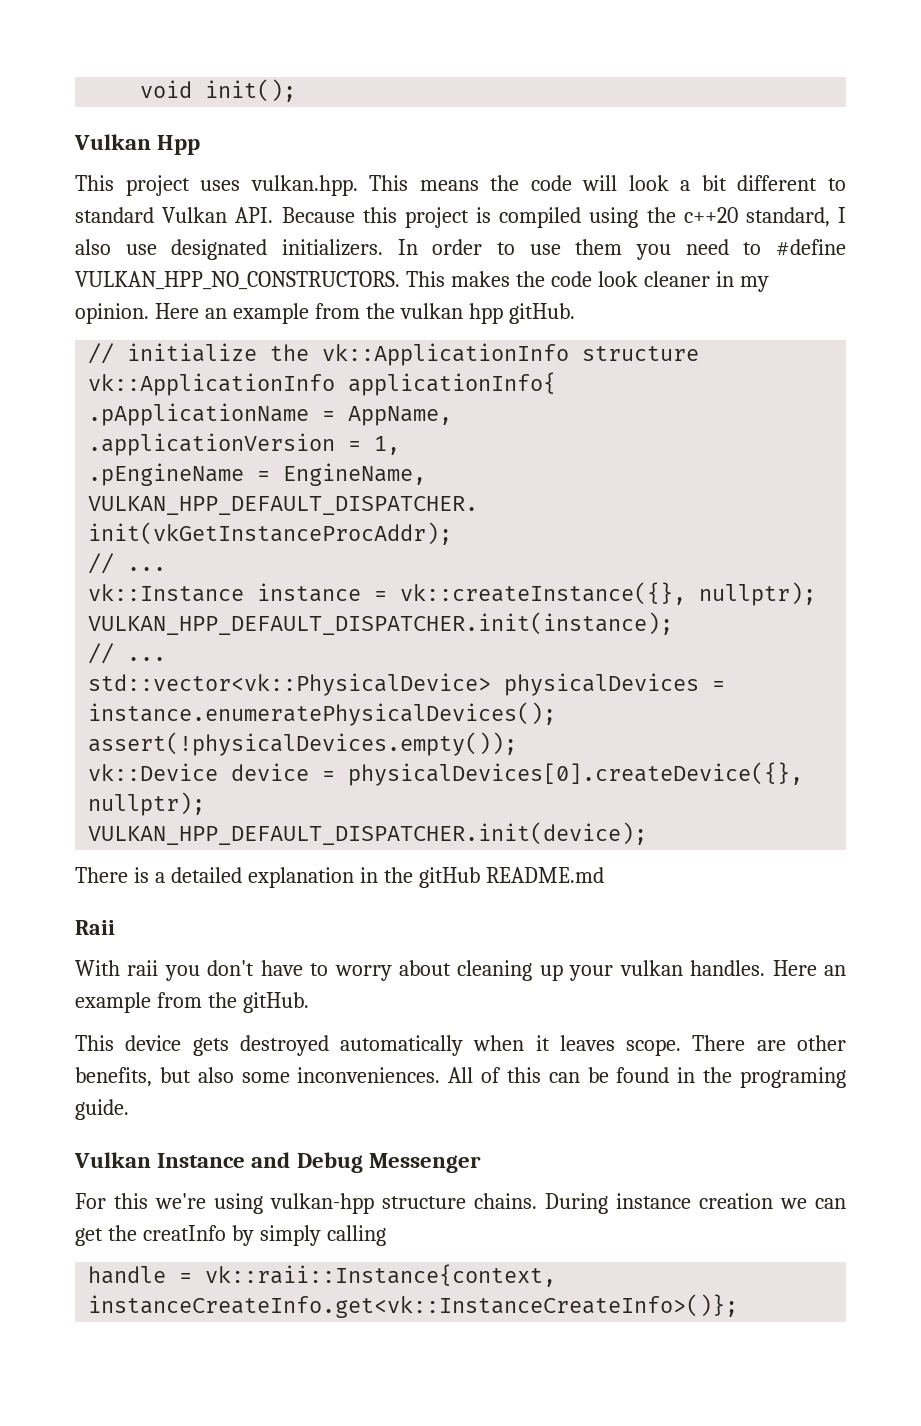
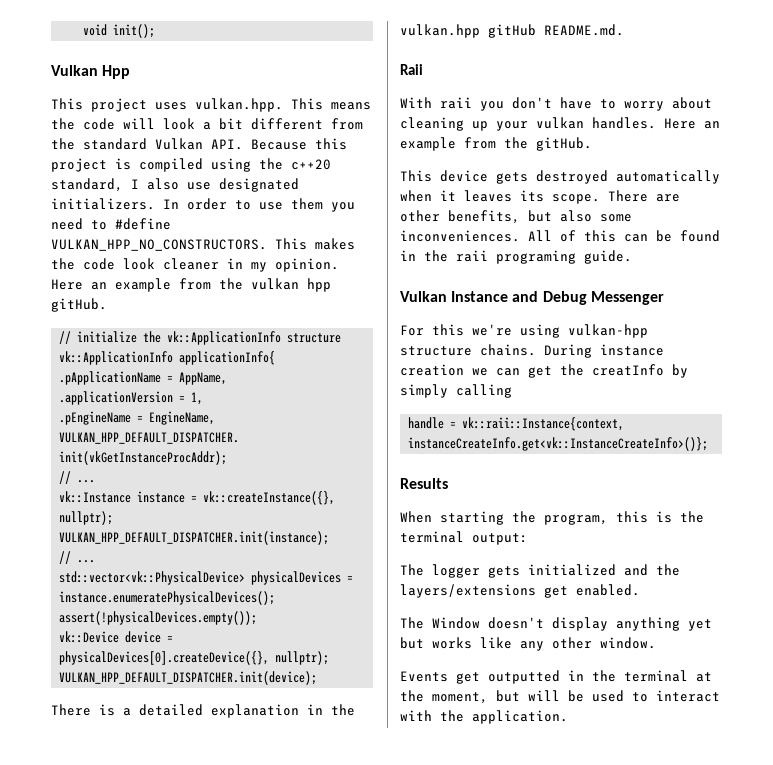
[828,178,847,191] to -> [331,118,363,130] [51,138,75,150] from the
[418,867,604,888] gitHub README.md -> [400,24,624,38] vulkan.hpp gitHub README.md.
(615, 1043) none -> [520,190,544,202] its
(733, 1075) none -> [456,250,488,262] raii
(739, 1306) none -> [400,478,448,489] [400,511,704,525] [400,531,528,545] [400,564,680,578] [400,584,640,598] [400,617,712,631] [400,637,656,651] [400,670,712,684] [400,690,720,704] [400,710,568,724] // Results // When starting the program, this is the terminal output: // The logger gets initialized and the layers/extensions get enabled. // The Window doesn't display anything yet but works like any other window. // Events get outputted in the terminal at the moment, but will be used to interact with the application.

